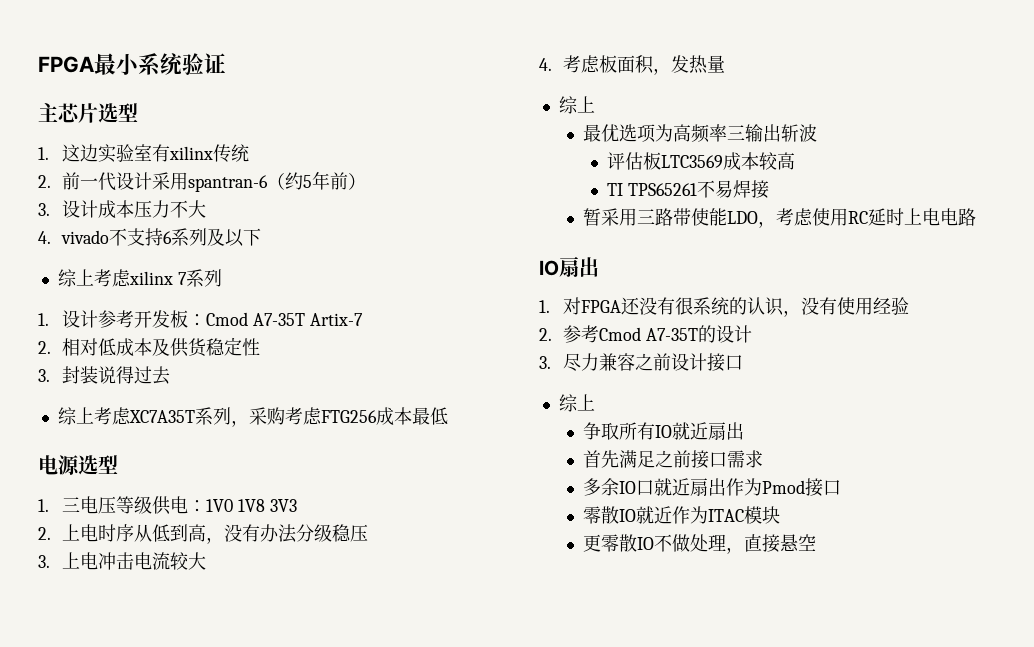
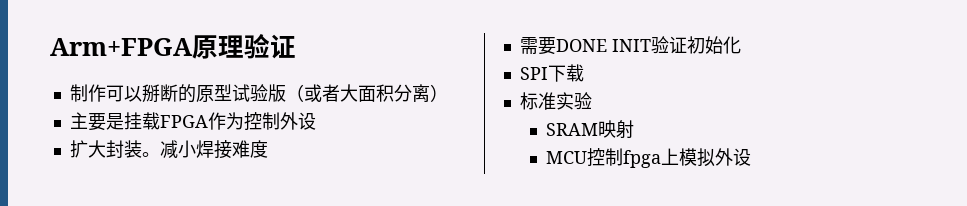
[38,53,226,76] [38,103,138,123] [38,144,250,163] [38,171,367,192] [38,200,207,218] [38,228,262,247] [57,269,222,287] [38,310,363,328] [38,337,261,357] [38,366,171,385] [57,407,448,427] [38,455,118,475] [38,496,297,515] [38,524,369,544] [38,552,207,570] [539,55,726,75] [558,96,595,114] [582,124,817,143] [607,152,796,170] [607,180,769,199] [582,208,976,228] [539,256,599,277] [539,297,910,317] [539,325,752,343] [539,353,744,372] [558,394,595,412] [582,422,744,440] [582,450,763,469] [582,478,841,497] [582,506,780,524] [582,534,816,554] FPGA最小系统验证 // 主芯片选型 // 1.这边实验室有xilinx传统 // 2.前一代设计采用spantran-6（约5年前） // 3.设计成本压力不大 // 4. vivado不支持6系列及以下 // 综上考虑xilinx 7系列 // 1.设计参考开发板：Cmod A7-35T Artix-7 // 2.相对低成本及供货稳定性 // 3.封装说得过去 // 综上考虑XC7A35T系列，采购考虑FTG256成本最低 // 电源选型 // 1.三电压等级供电：1V0 1V8 3V3 // 2.上电时序从低到高，没有办法分级稳压 // 3.上电冲击电流较大 // 4.考虑板面积，发热量 // 综上 // 最优选项为高频率三输出斩波 // 评估板LTC3569成本较高 // TI TPS65261不易焊接 // 暂采用三路带使能LDO，考虑使用RC延时上电电路 // IO扇出 // 1.对FPGA还没有很系统的认识，没有使用经验 // 2.参考Cmod A7-35T的设计 // 3.尽力兼容之前设计接口 // 综上 // 争取所有IO就近扇出 // 首先满足之前接口需求 // 多余IO口就近扇出作为Pmod接口 // 零散IO就近作为ITAC模块 // 更零散IO不做处理，直接悬空 -> [50,34,296,59] [69,84,448,103] [69,112,316,131] [69,140,268,159] [519,36,741,55] [519,64,584,82] [519,92,592,110] [546,120,635,139] [546,148,752,168] Arm+FPGA原理验证 // 制作可以掰断的原型试验版（或者大面积分离） // 主要是挂载FPGA作为控制外设 // 扩大封装。减小焊接难度 // 需要DONE INIT验证初始化 // SPI下载 // 标准实验 // SRAM映射 // MCU控制fpga上模拟外设

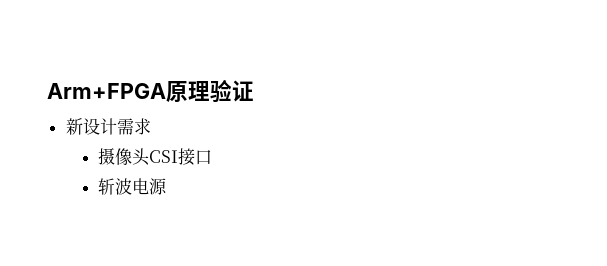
[69,84,448,103] [69,112,316,131] [69,140,268,159] [519,36,741,55] [519,64,584,82] [519,92,592,110] [546,120,635,139] [546,148,752,168] 制作可以掰断的原型试验版（或者大面积分离） // 主要是挂载FPGA作为控制外设 // 扩大封装。减小焊接难度 // 需要DONE INIT验证初始化 // SPI下载 // 标准实验 // SRAM映射 // MCU控制fpga上模拟外设 -> [65,118,151,135] [97,148,212,166] [97,178,167,195] 新设计需求 // 摄像头CSI接口 // 斩波电源

